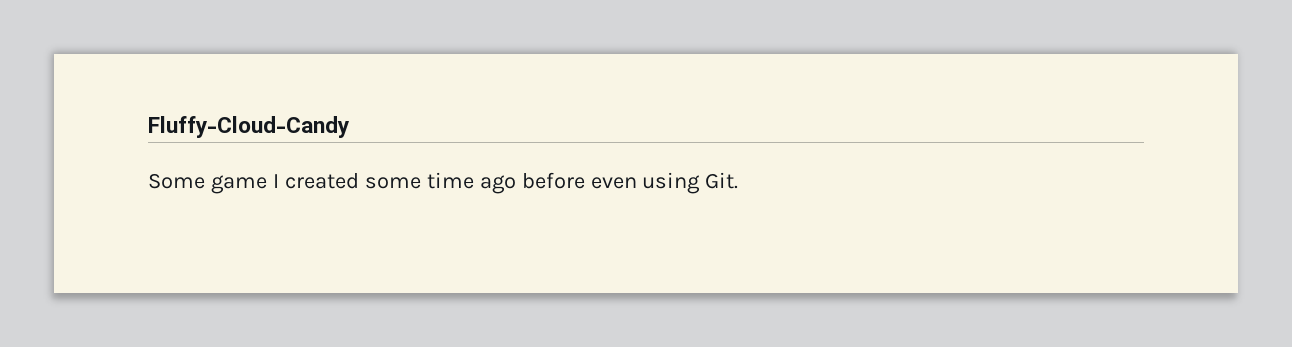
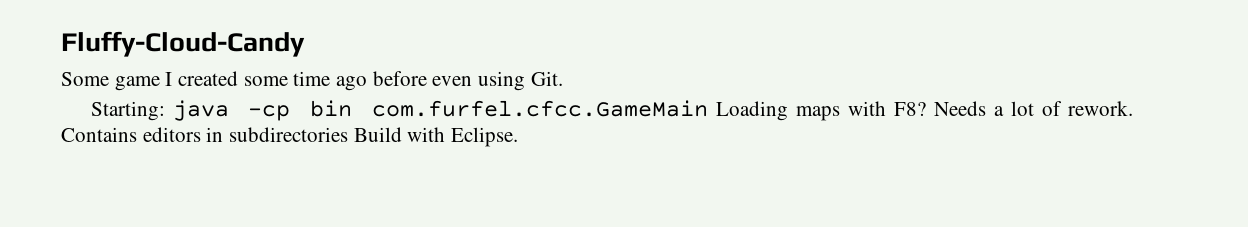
(739, 180) none -> [90,100,1133,121] [61,127,519,147] // Starting: java -cp bin com.furfel.cfcc.GameMain Loading maps with F8? Needs a lot of rework. Contains editors in subdirectories Build with Eclipse.

